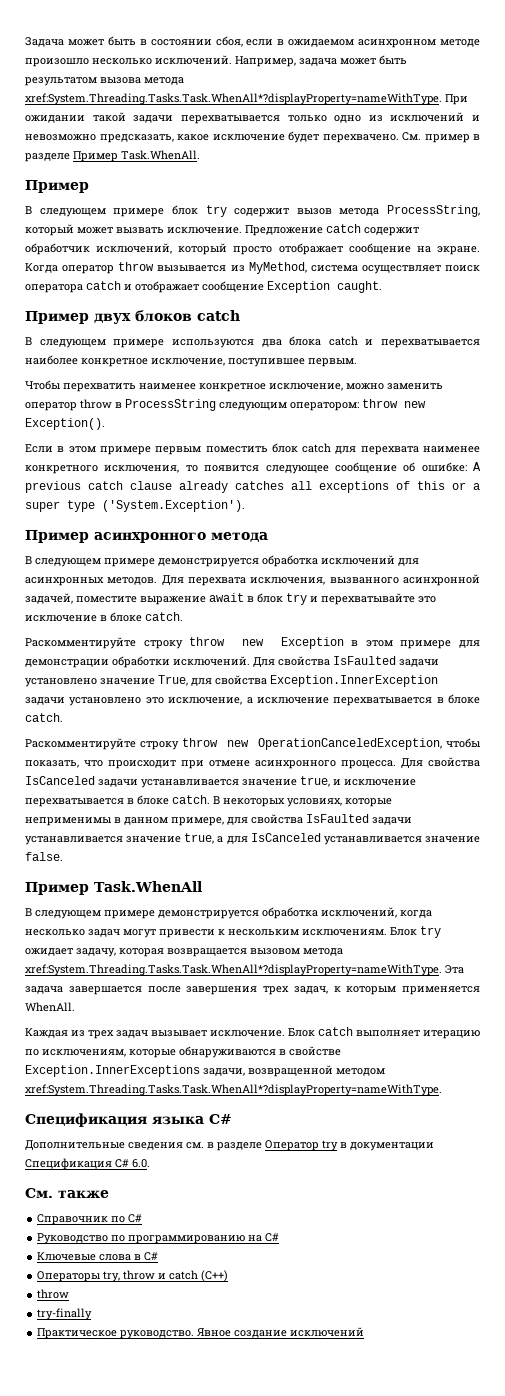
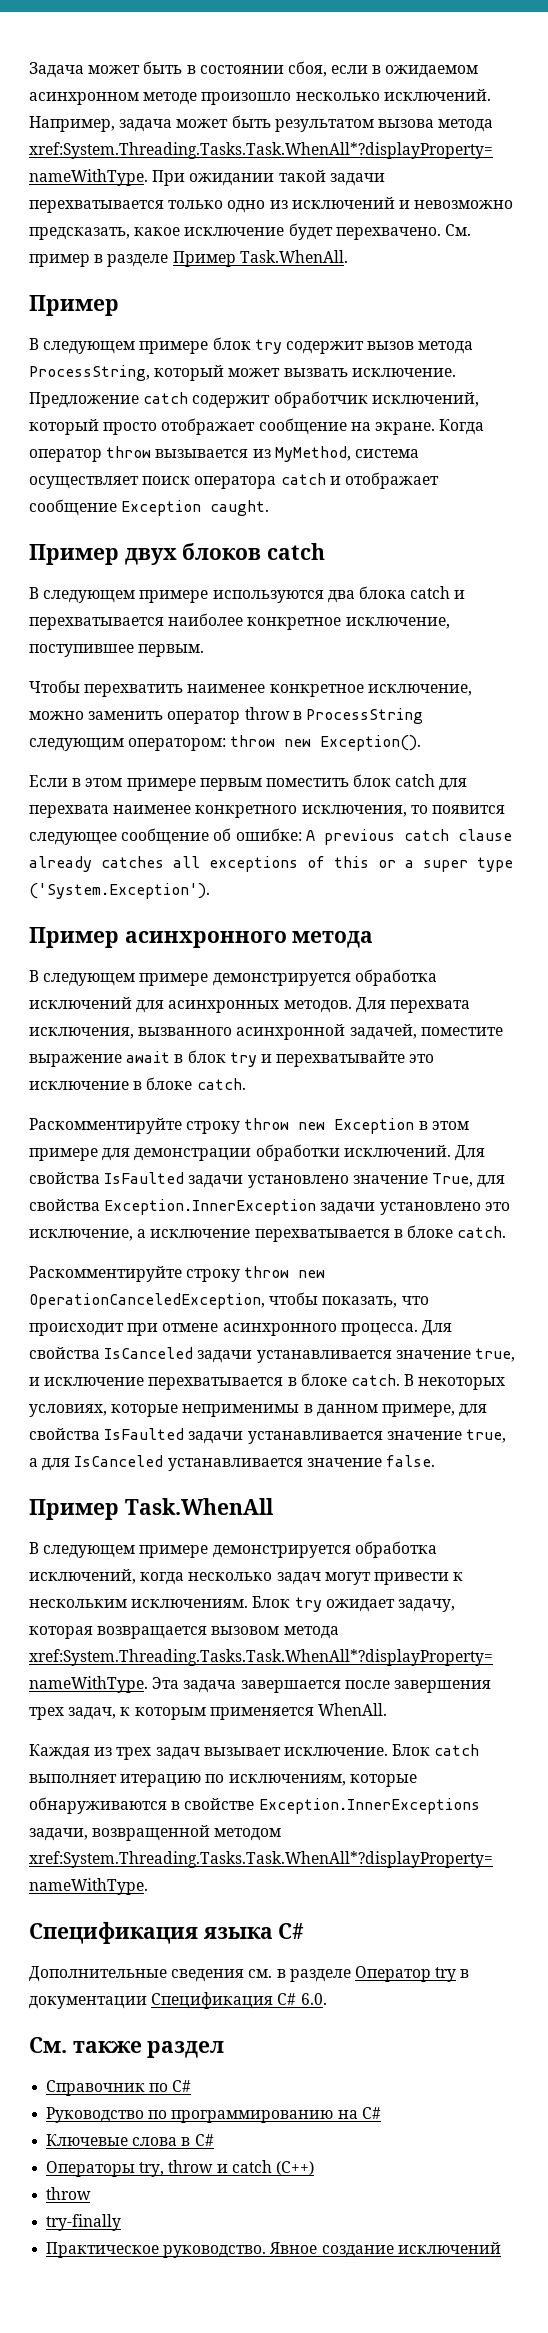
(109, 1194) none -> [147,2041,225,2058] раздел

